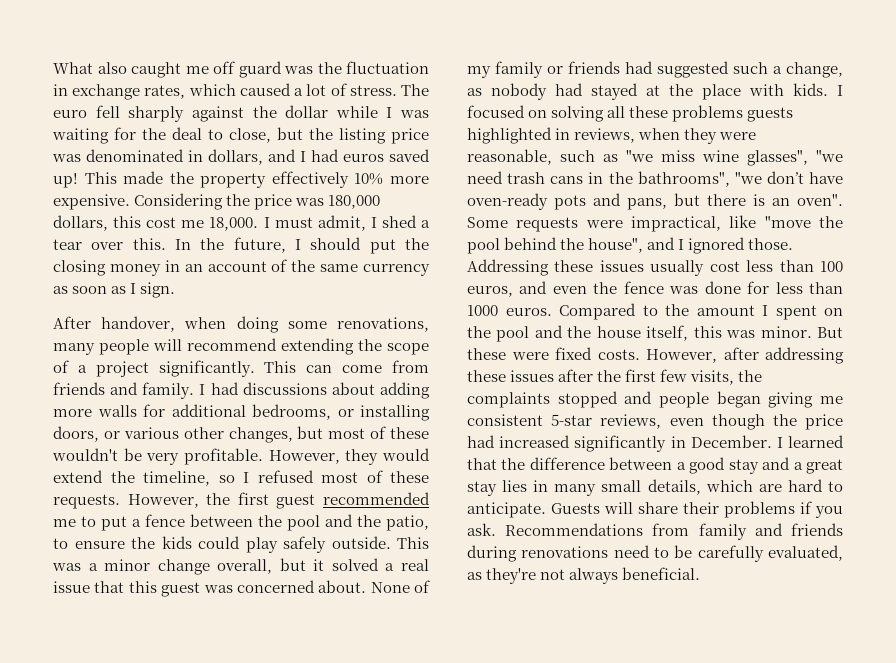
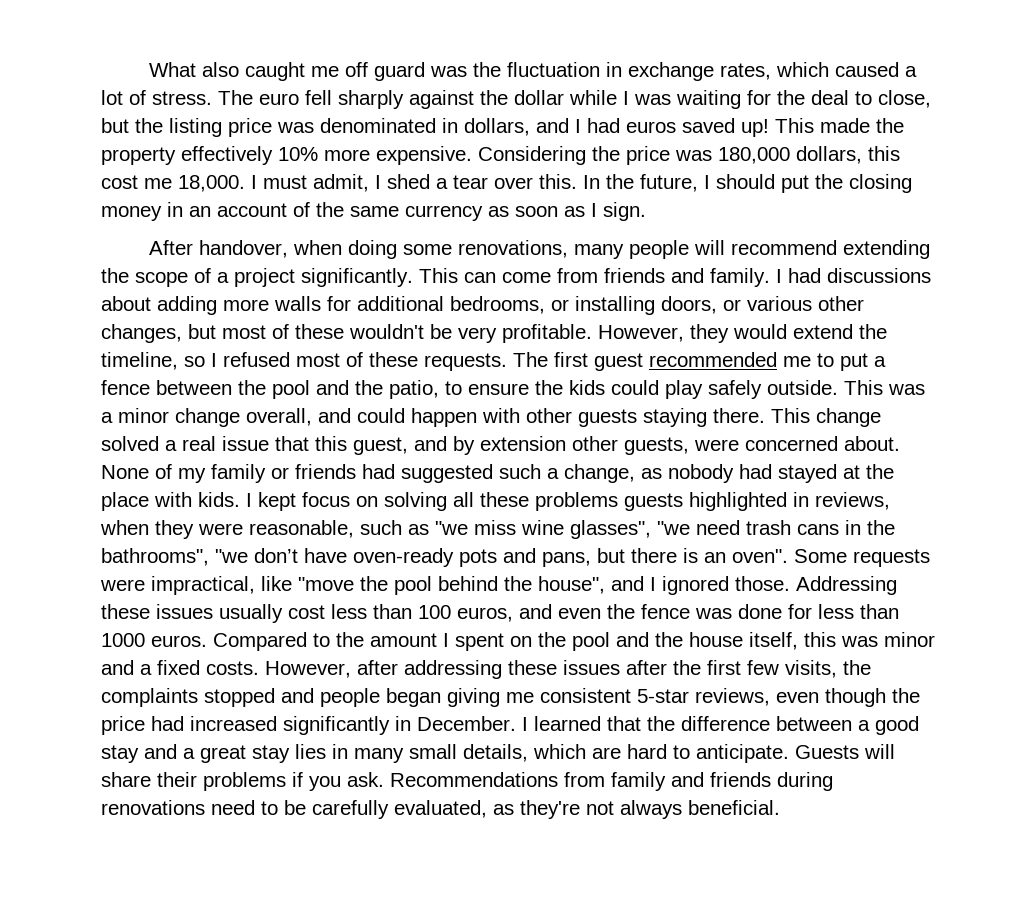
[127,493,231,508] However, the -> [513,352,548,367] The
[279,558,325,571] but it -> [318,408,881,427] and could happen with other guests staying there. This change
[161,582,233,597] guest was -> [353,436,739,455] guest, and by extension other guests, were
[467,105,525,118] focused -> [258,492,350,511] kept focus
[760,326,843,338] [467,348,549,360] minor. But these were -> [884,632,935,647] [101,660,152,675] minor and a

